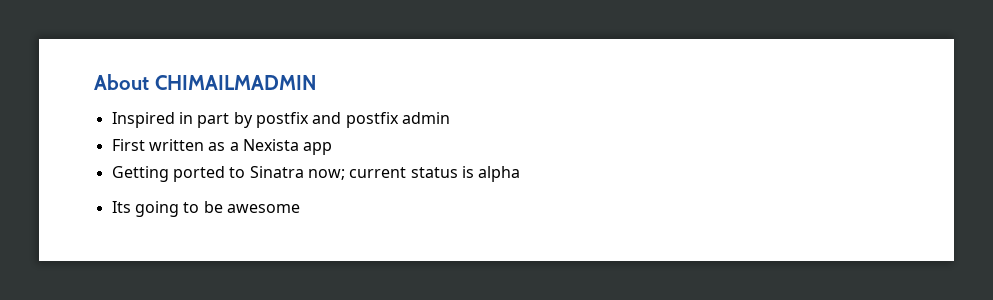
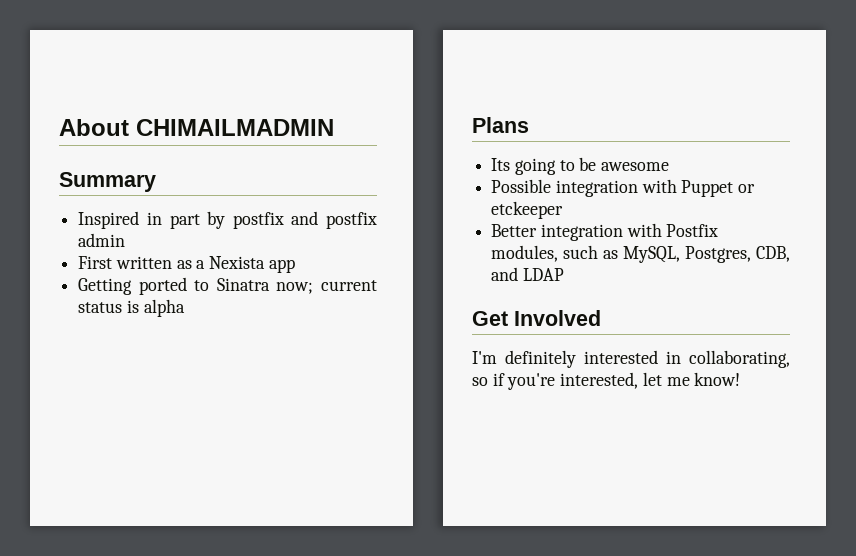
(317, 82) none -> [59,172,156,192] // Summary
(521, 174) none -> [472,117,529,133] // Plans
(300, 208) none -> [491,179,756,197] [491,201,564,219] [491,223,719,241] [491,245,790,263] [491,267,564,281] [472,310,601,326] [472,350,790,368] [472,372,741,390] // Possible integration with Puppet or etckeeper // Better integration with Postfix modules, such as MySQL, Postgres, CDB, and LDAP // Get Involved // I'm definitely interested in collaborating, so if you're interested, let me know!

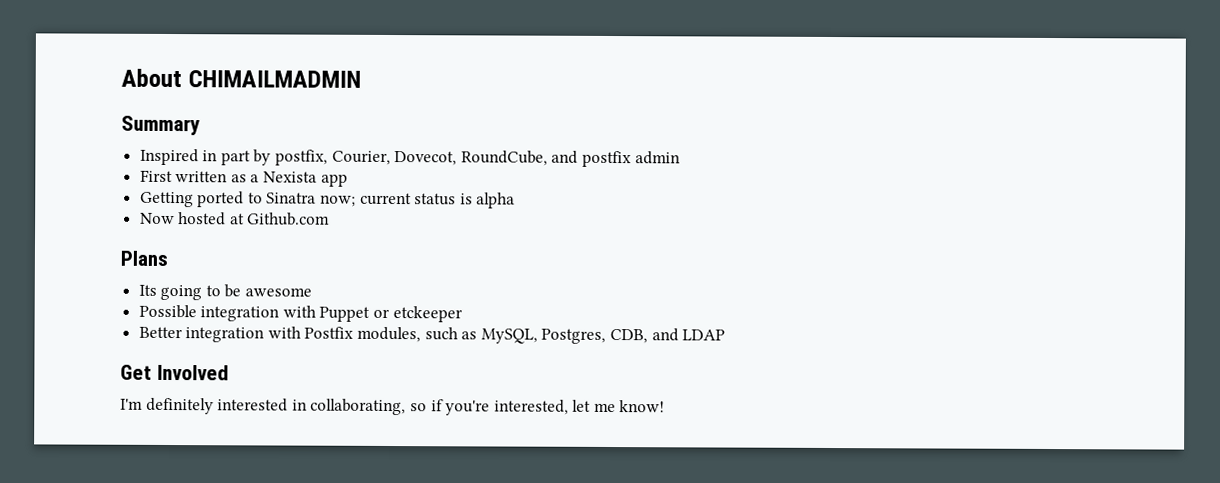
[232,212,284,229] postfix -> [275,149,548,166] postfix, Courier, Dovecot, RoundCube,
(185, 308) none -> [139,212,331,226] // Now hosted at Github.com

